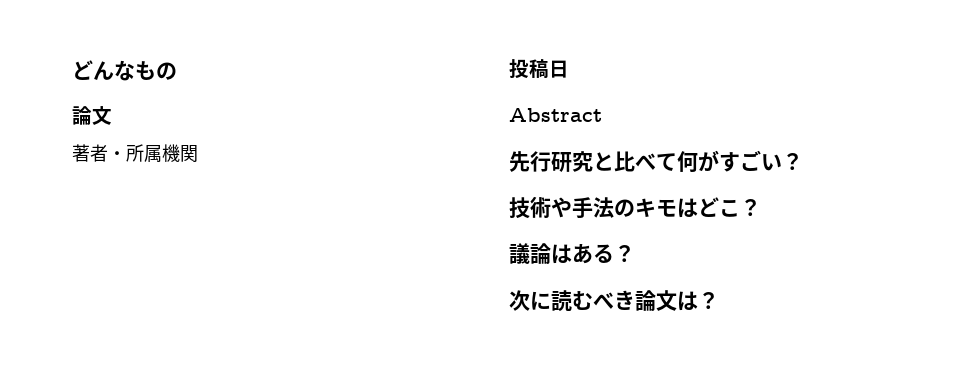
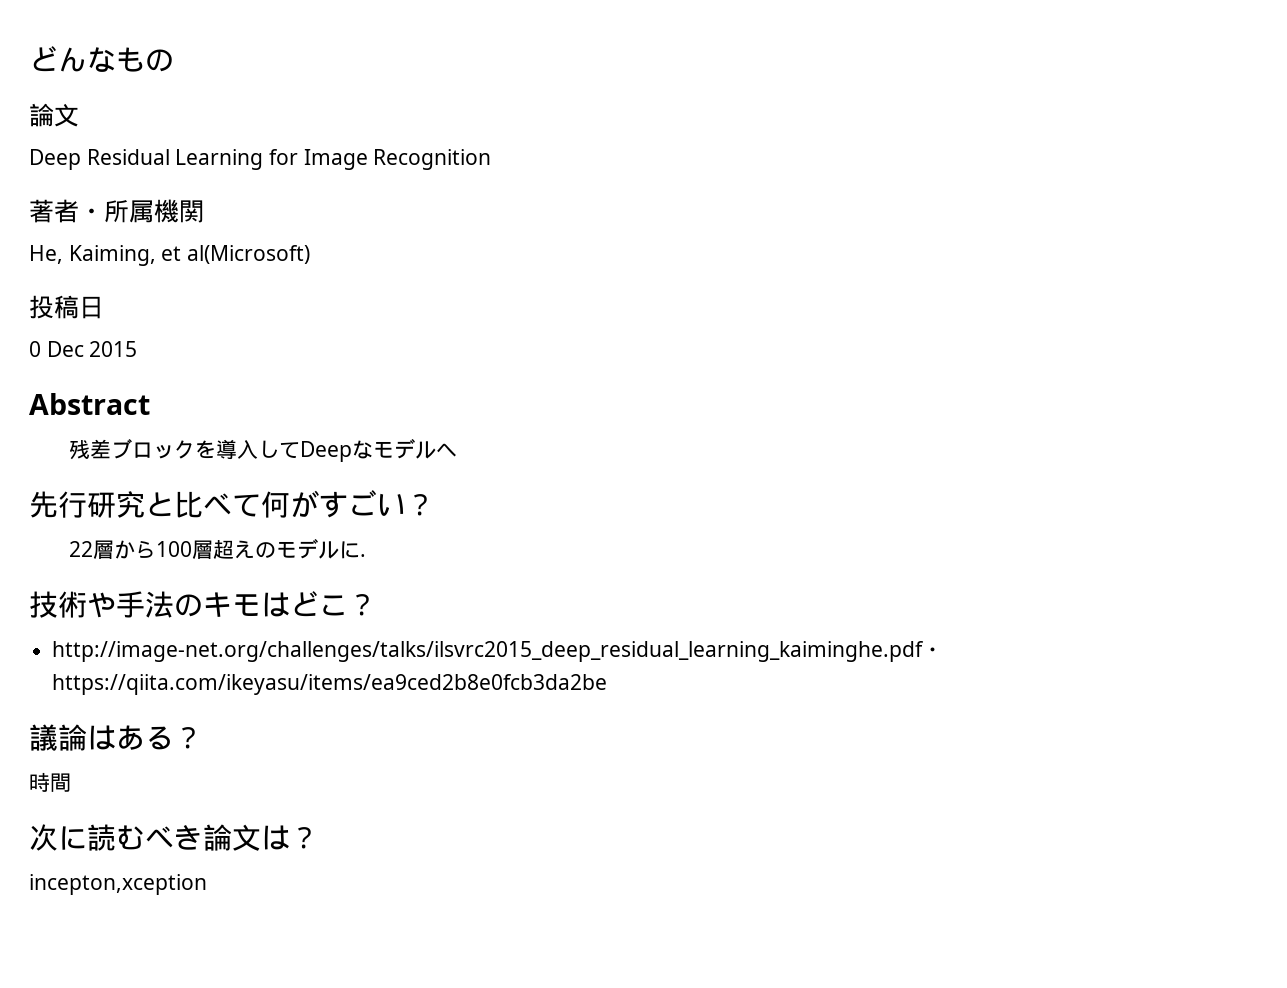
[72,144,198,162] [509,59,569,79] [509,108,602,122] 著者・所属機関 // 投稿日 // Abstract -> [29,149,492,170] [29,199,204,223] [29,245,311,266] [29,295,104,319] [29,341,138,357] [29,393,150,415] [68,438,457,462] Deep Residual Learning for Image Recognition // 著者・所属機関 // He, Kaiming, et al(Microsoft) // 投稿日 // 0 Dec 2015 // Abstract // 残差ブロックを導入してDeepなモデルへ
(803, 161) none -> [68,538,366,560] // 22層から100層超えのモデルに.
(761, 207) none -> [52,641,944,662] [52,674,608,695] // http://image-net.org/challenges/talks/ilsvrc2015_deep_residual_learning_kaiminghe.pdf・https://qiita.com/ikeyasu/items/ea9ced2b8e0fcb3da2be
(635, 253) none -> [29,772,71,792] // 時間
(719, 300) none -> [29,874,207,895] // incepton,xception

